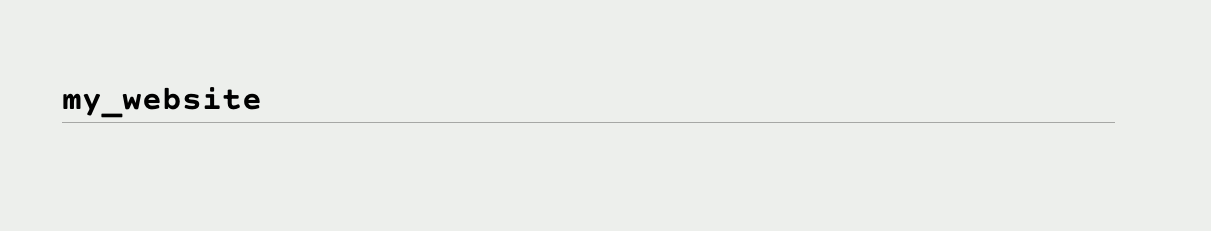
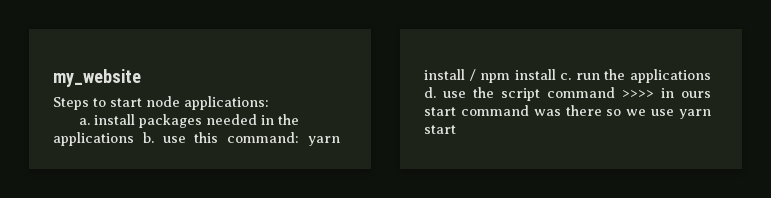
(262, 102) none -> [53,96,269,110] [79,114,300,128] [53,132,340,146] [424,69,711,83] [424,87,711,101] [424,105,711,119] [424,125,456,134] // Steps to start node applications: // a. install packages needed in the applications b. use this command: yarn install / npm install c. run the applications d. use the script command >>>> in ours start command was there so we use yarn start

